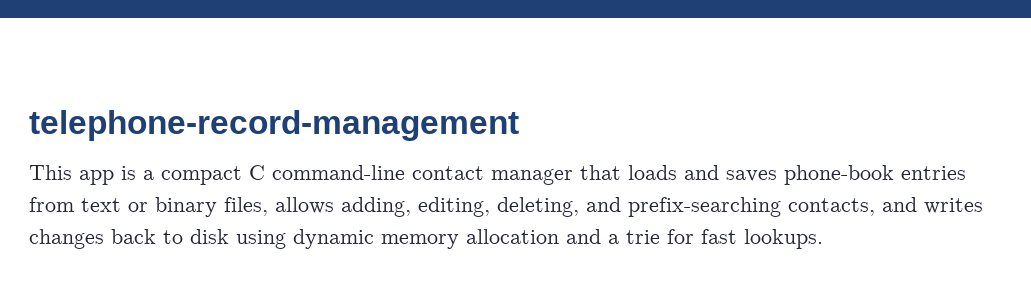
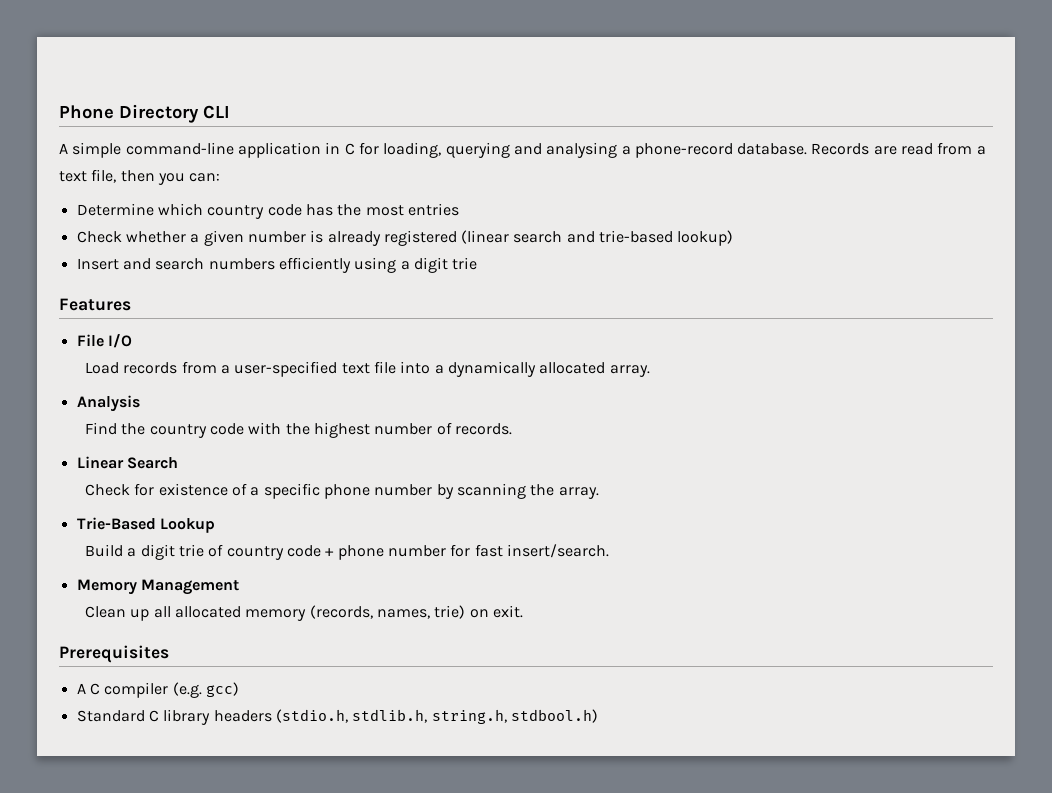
[29,110,519,141] [29,165,966,185] [29,197,983,217] [29,229,823,249] telephone-record-management // This app is a compact C command-line contact manager that loads and saves phone-book entries from text or binary files, allows adding, editing, deleting, and prefix-searching contacts, and writes changes back to disk using dynamic memory allocation and a trie for fast lookups. -> [59,104,230,123] [59,142,986,158] [59,169,221,185] [76,203,459,219] [76,230,734,246] [76,257,478,273] [59,298,131,311] [76,334,132,348] [85,361,650,377] [76,395,140,412] [85,422,512,438] [76,456,178,469] [85,483,599,499] [76,517,215,533] [85,544,609,560] [76,579,239,595] [85,605,523,621] [59,645,169,663] [76,682,239,698] [76,709,598,725] Phone Directory CLI // A simple command-line application in C for loading, querying and analysing a phone-record database. Records are read from a text file, then you can: // Determine which country code has the most entries // Check whether a given number is already registered (linear search and trie-based lookup) // Insert and search numbers efficiently using a digit trie // Features // File I/O // Load records from a user-specified text file into a dynamically allocated array. // Analysis // Find the country code with the highest number of records. // Linear Search // Check for existence of a specific phone number by scanning the array. // Trie-Based Lookup // Build a digit trie of country code + phone number for fast insert/search. // Memory Management // Clean up all allocated memory (records, names, trie) on exit. // Prerequisites // A C compiler (e.g. gcc) // Standard C library headers (stdio.h, stdlib.h, string.h, stdbool.h)

